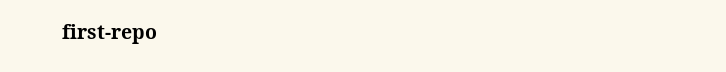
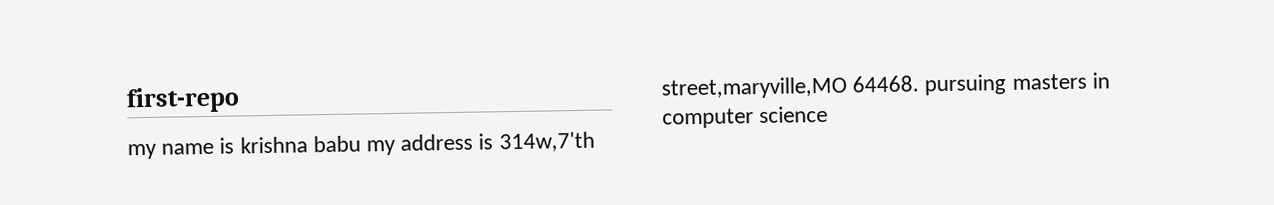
(157, 34) none -> [127,131,595,160] [661,72,1110,100] [662,105,829,129] // my name is krishna babu my address is 314w,7'th street,maryville,MO 64468. pursuing masters in computer science

